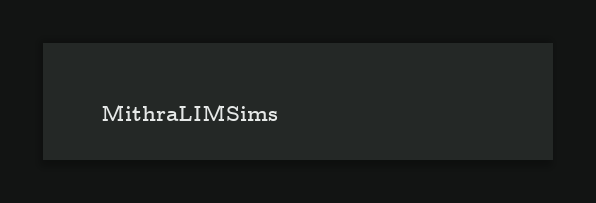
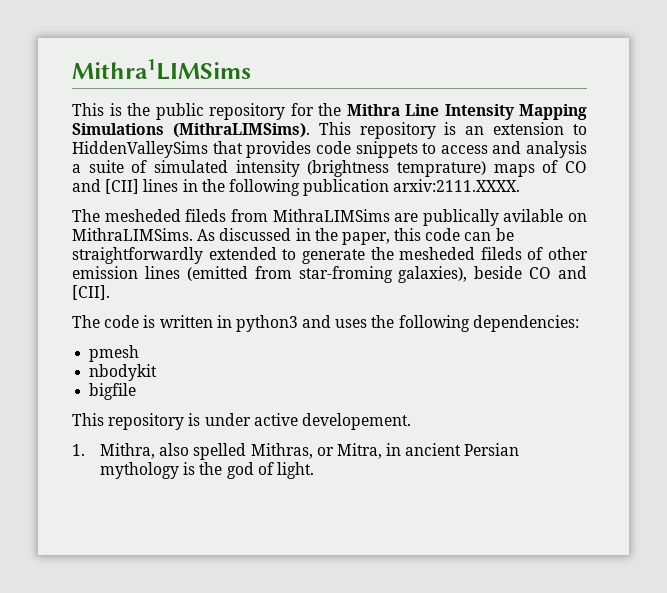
[101,104,278,121] MithraLIMSims -> [72,59,251,80] [72,103,587,120] [72,122,587,139] [72,141,587,158] [72,160,587,177] [72,179,521,196] [72,209,587,226] [72,228,514,245] [72,247,588,264] [72,266,587,283] [72,285,110,300] [72,315,579,332] [89,345,140,362] [89,364,158,381] [89,383,137,400] [72,413,411,430] [72,443,520,460] [99,462,314,479] Mithra1LIMSims // This is the public repository for the Mithra Line Intensity Mapping Simulations (MithraLIMSims). This repository is an extension to HiddenValleySims that provides code snippets to access and analysis a suite of simulated intensity (brightness temprature) maps of CO and [CII] lines in the following publication arxiv:2111.XXXX. // The mesheded fileds from MithraLIMSims are publically avilable on MithraLIMSims. As discussed in the paper, this code can be straightforwardly extended to generate the mesheded fileds of other emission lines (emitted from star-froming galaxies), beside CO and [CII]. // The code is written in python3 and uses the following dependencies: // pmesh // nbodykit // bigfile // This repository is under active developement. // 1. Mithra, also spelled Mithras, or Mitra, in ancient Persian mythology is the god of light.

